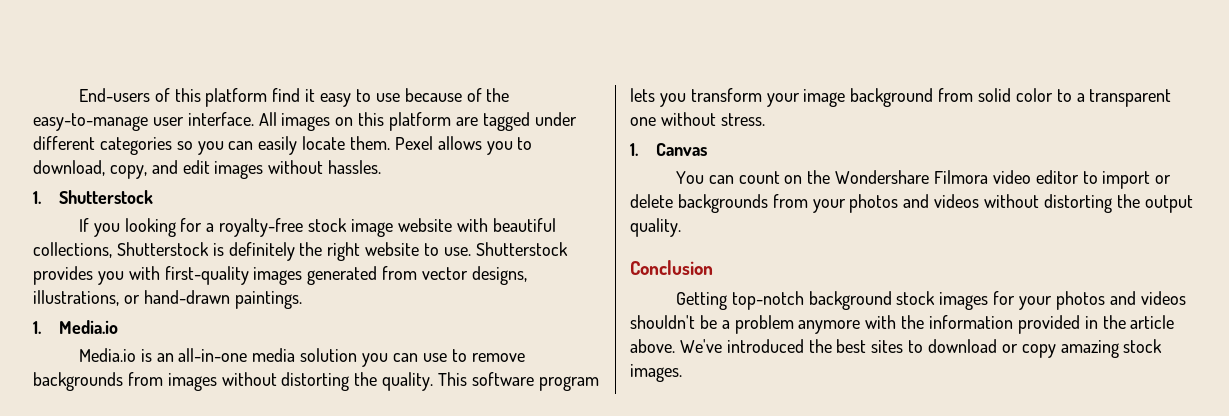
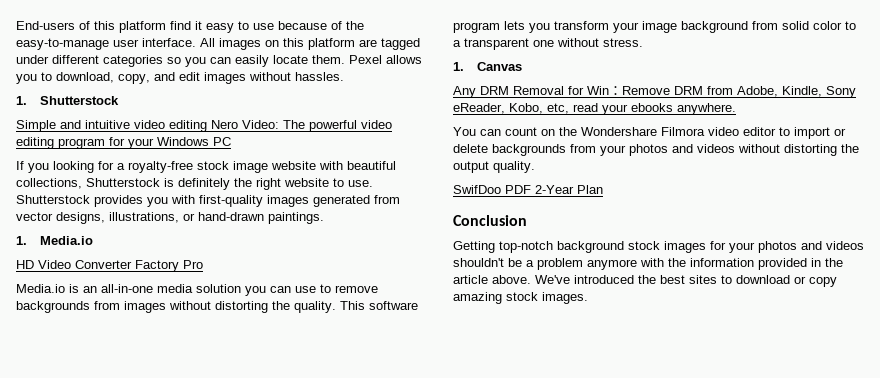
(154, 197) none -> [16,120,392,132] [16,137,231,149] // Simple and intuitive video editing Nero Video: The powerful video editing program for your Windows PC
(119, 327) none -> [16,260,203,272] // HD Video Converter Factory Pro
(708, 149) none -> [453,86,856,98] [453,103,736,115] // Any DRM Removal for Win：Remove DRM from Adobe, Kindle, Sony eReader, Kobo, etc, read your ebooks anywhere.
(681, 227) none -> [453,185,603,194] // SwifDoo PDF 2-Year Plan

